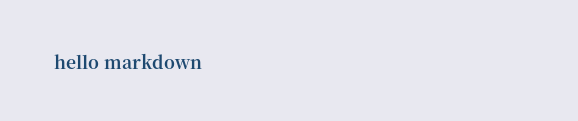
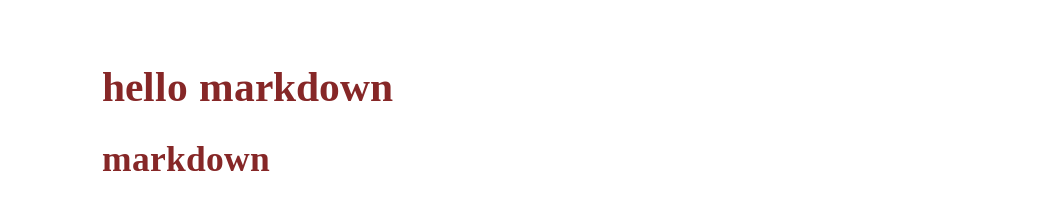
(202, 61) none -> [102,146,270,171] // markdown

